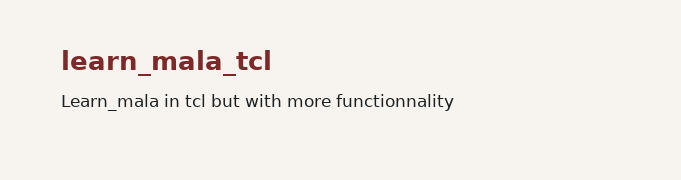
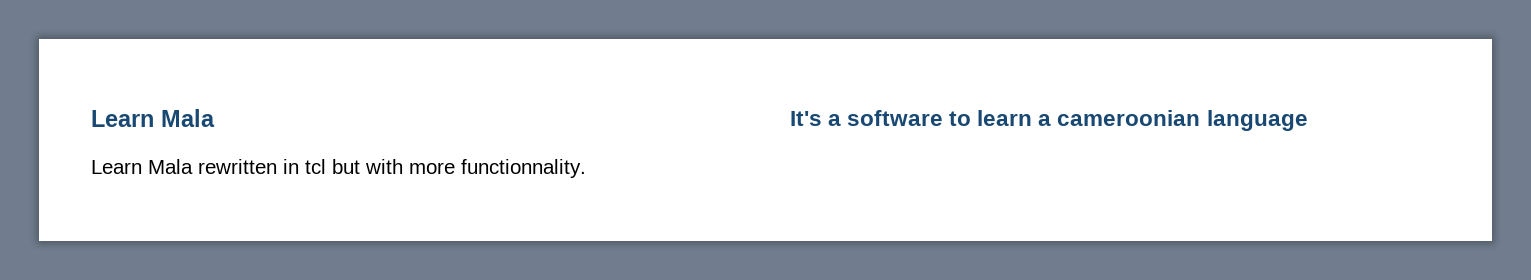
[61,50,272,76] [61,94,159,111] learn_mala_tcl // Learn_mala -> [91,109,215,127] [91,159,277,174] Learn Mala // Learn Mala rewritten
[336,94,454,111] functionnality -> [461,159,586,178] [790,110,1308,131] functionnality. // It's a software to learn a cameroonian language

